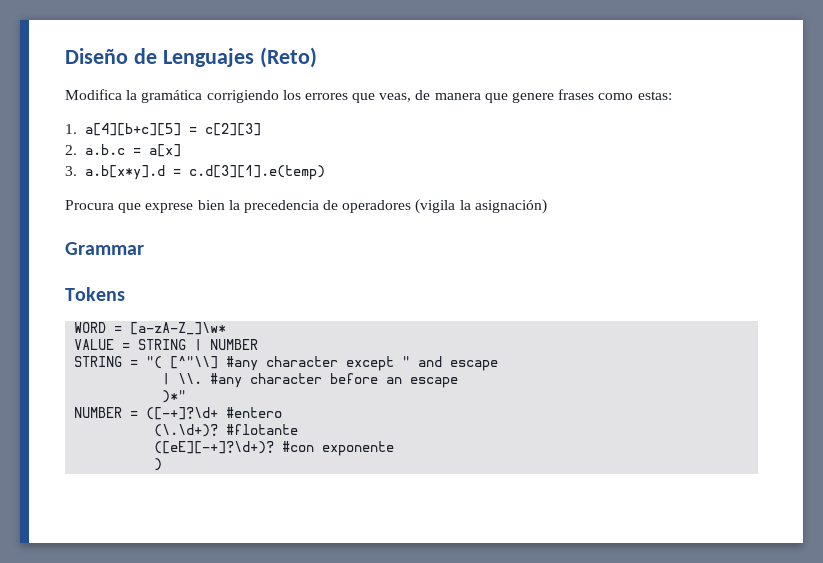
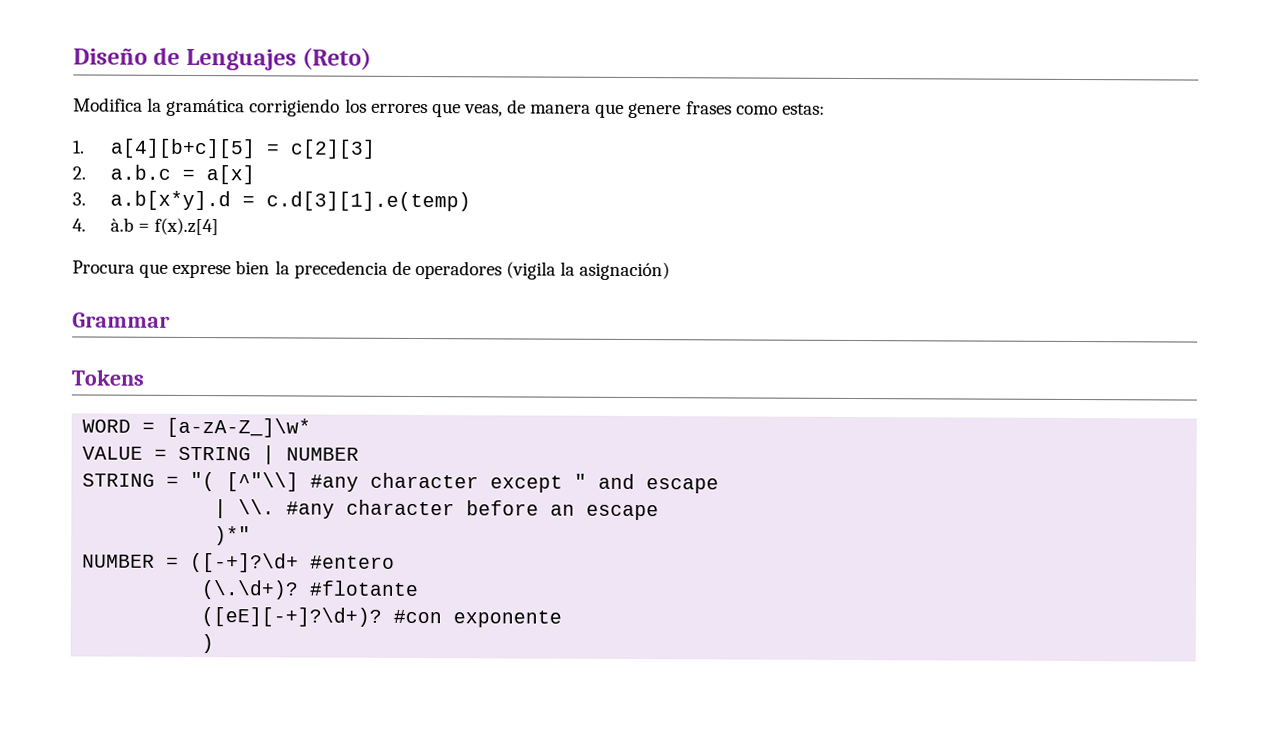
(325, 172) none -> [72,217,220,236] // 4. à.b = f(x).z[4]

